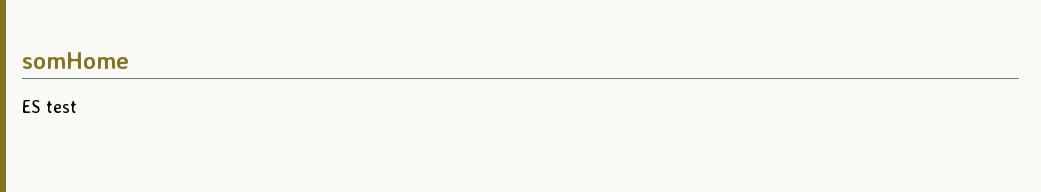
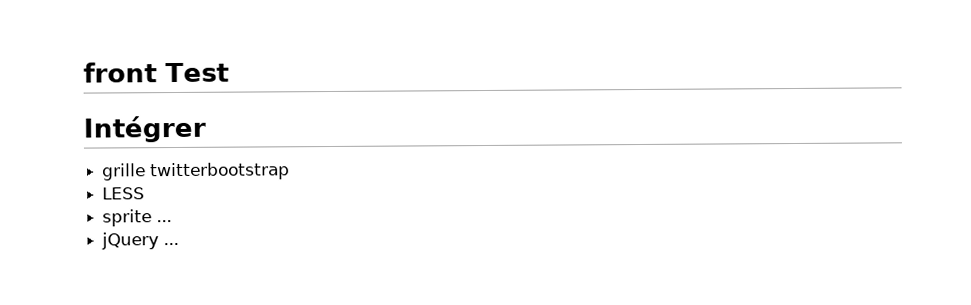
[22,52,129,69] [22,100,77,113] somHome // ES test -> [83,62,229,83] [83,115,206,143] [102,162,291,181] [102,187,146,200] [102,209,173,227] [101,232,180,250] front Test // Intégrer // grille twitterbootstrap // LESS // sprite ... // jQuery ...

